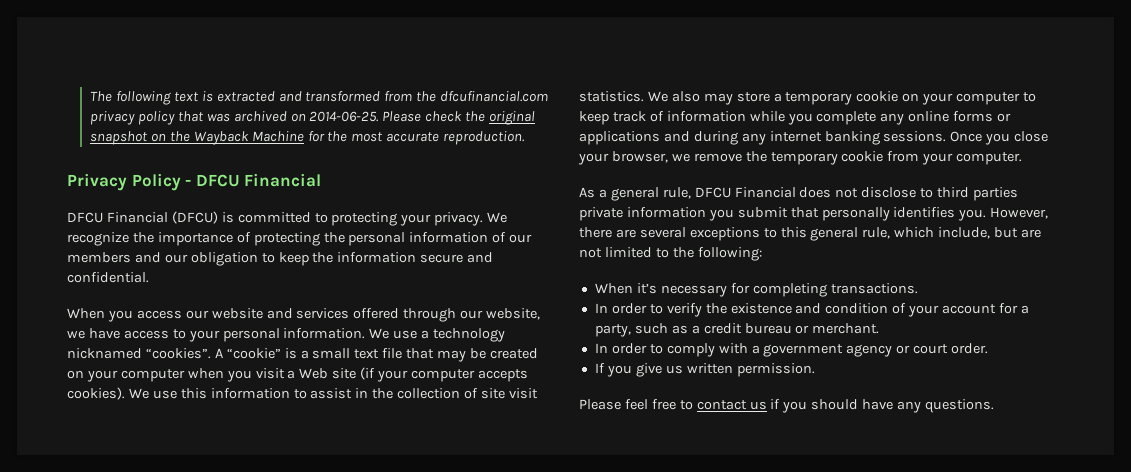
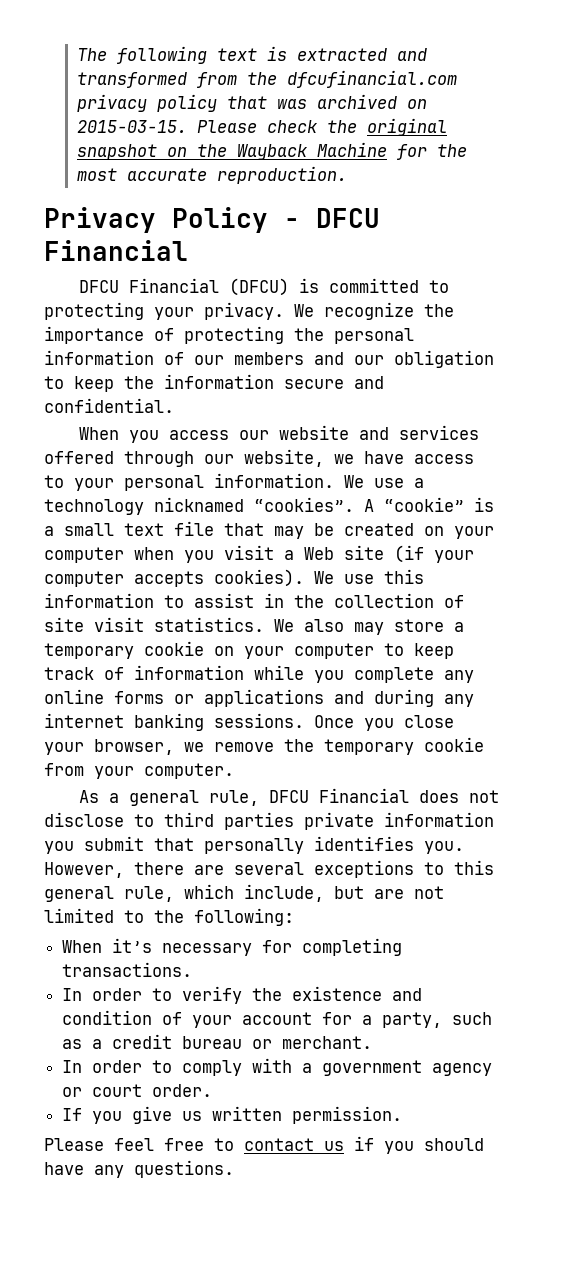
[309,111,380,122] 2014-06-25. -> [76,120,187,133] 2015-03-15.

